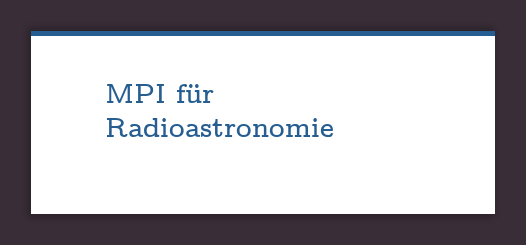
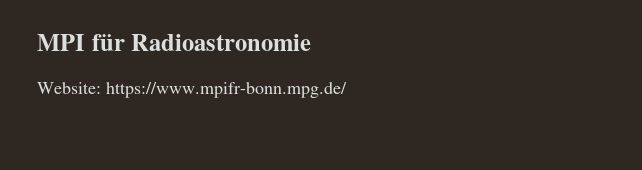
(334, 127) none -> [37,82,347,98] // Website: https://www.mpifr-bonn.mpg.de/

